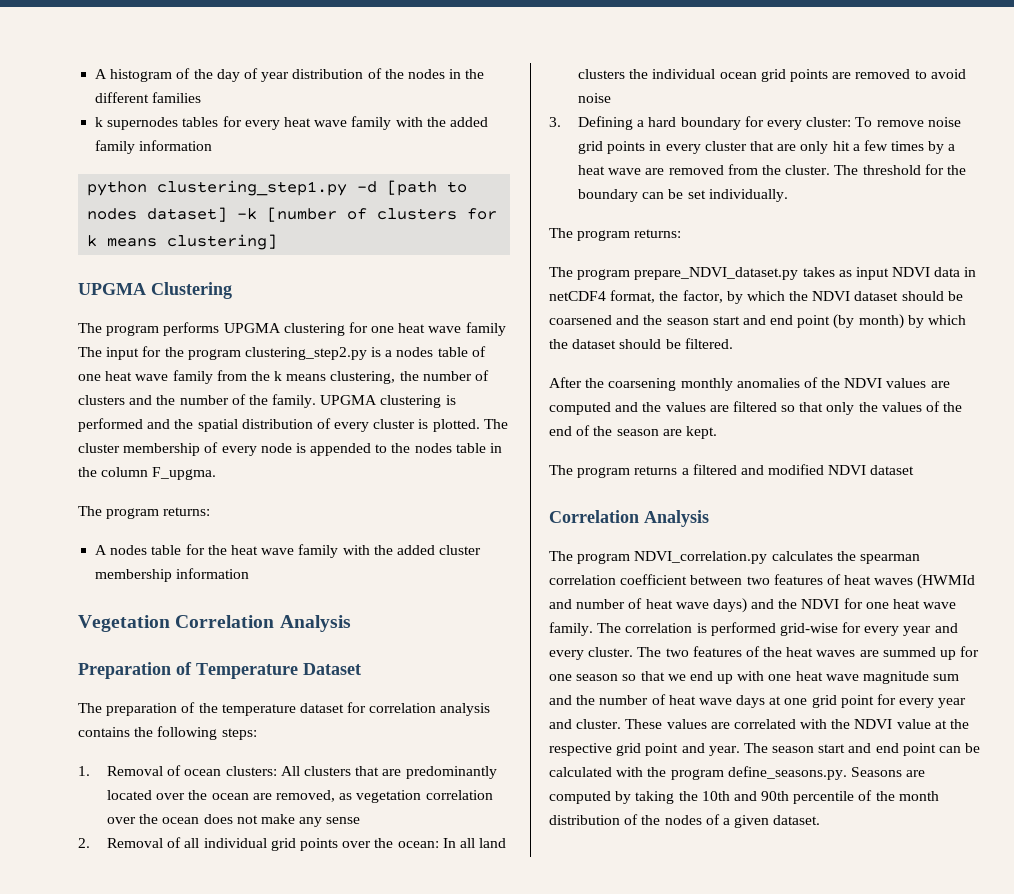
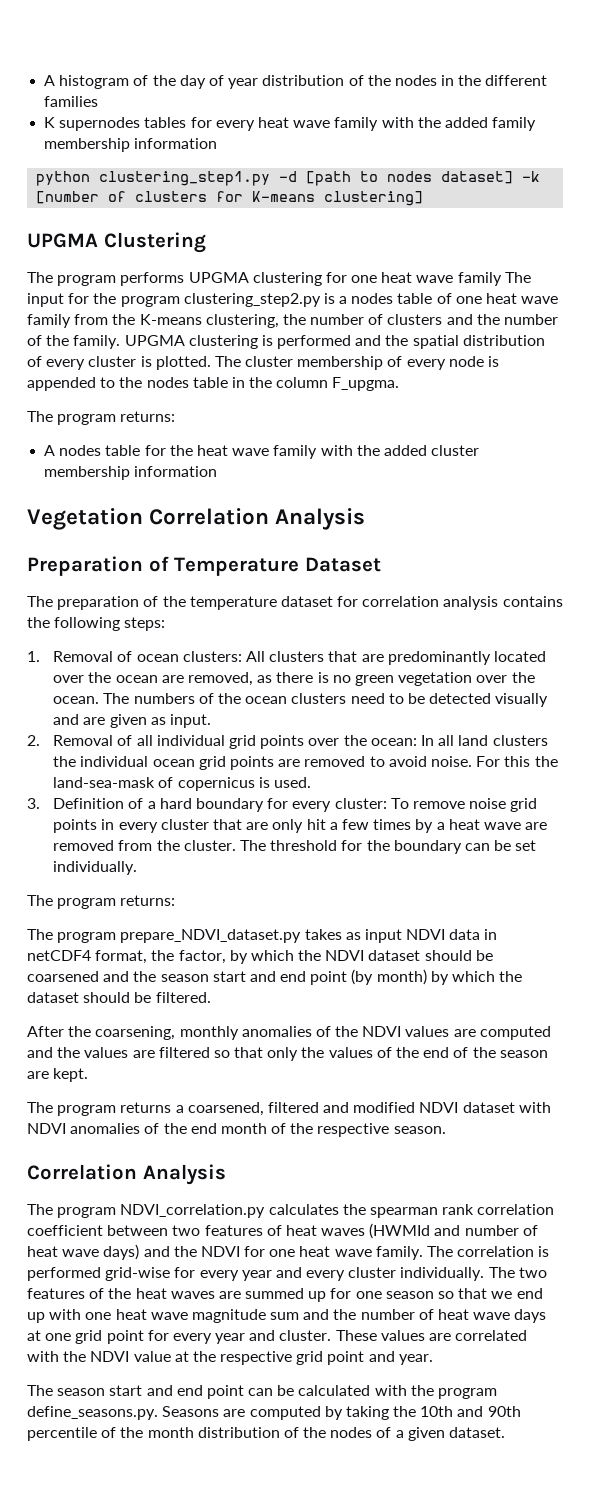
[95,117,104,127] k -> [44,117,56,128] K
(136, 147) none -> [44,138,131,152] membership
[87,235,158,247] k means -> [252,191,316,202] K-means
[274,371,327,381] k means -> [139,314,202,325] K-means
[356,790,493,803] [107,814,361,827] vegetation correlation over the ocean does not make any sense -> [276,672,535,686] [53,693,549,707] [53,714,212,728] there is no green vegetation over the ocean. The numbers of the ocean clusters need to be detected visually and are given as input.
[578,93,612,103] noise -> [430,756,558,767] [53,777,312,791] noise. For this the land-sea-mask of copernicus is used.
[578,116,634,130] Defining -> [53,798,144,809] Definition of
[608,378,677,391] coarsening -> [95,1026,176,1040] coarsening,
(689, 471) none -> [187,1102,264,1116] coarsened,
(915, 470) none -> [518,1102,551,1113] [27,1123,446,1137] with NDVI anomalies of the end month of the respective season.
(920, 559) none -> [442,1204,475,1215] rank
[588,647,634,657] cluster. -> [348,1267,485,1281] cluster individually.
(740, 751) none -> (433, 1359) //

